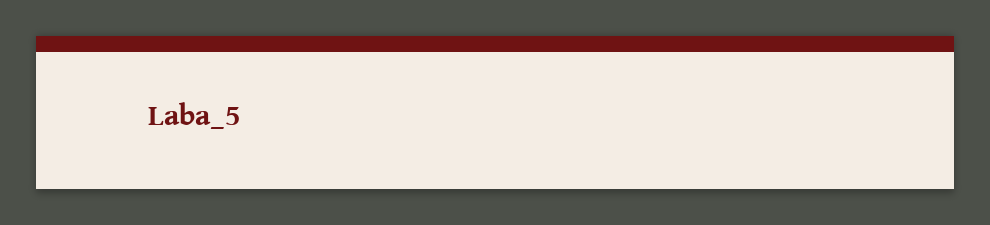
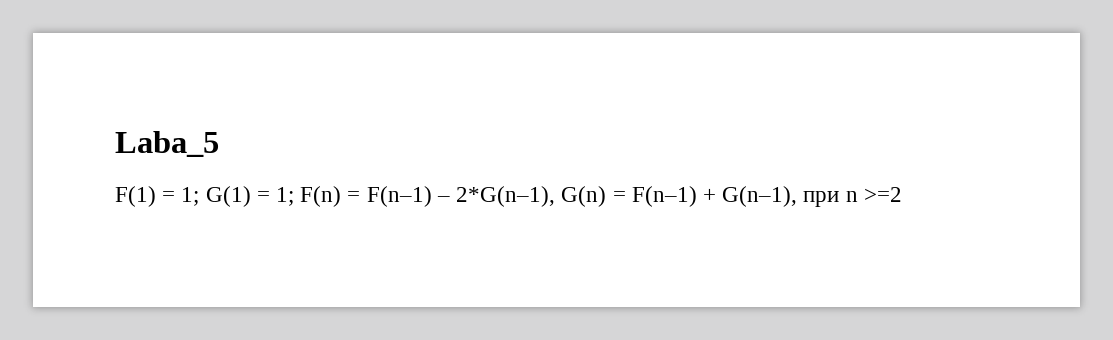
(241, 115) none -> [115,186,902,207] // F(1) = 1; G(1) = 1; F(n) = F(n–1) – 2*G(n–1), G(n) = F(n–1) + G(n–1), при n >=2

